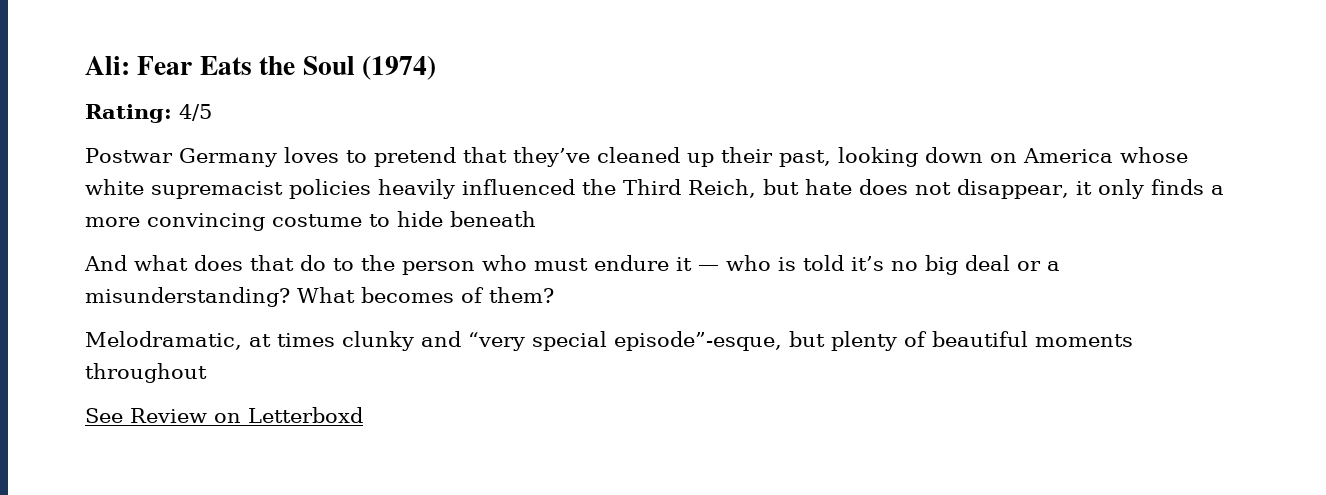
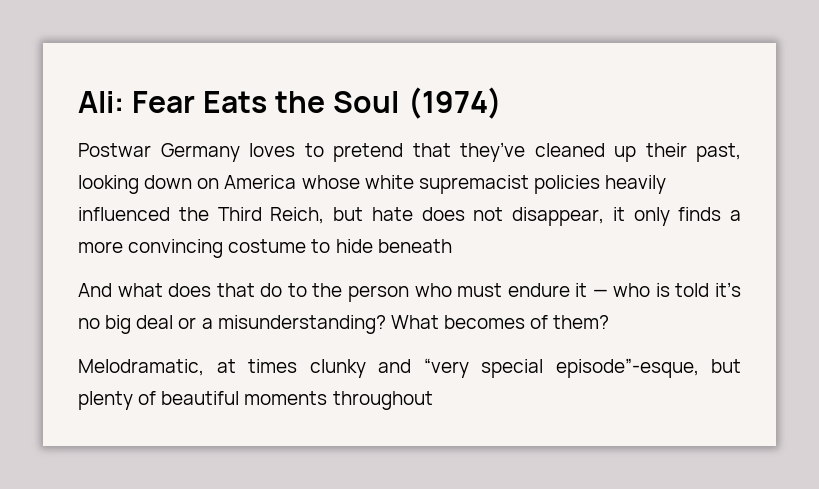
[85,104,212,123] // Rating: 4/5 -> (502, 103) none
[85,407,363,423] // See Review on Letterboxd -> (433, 400) none

